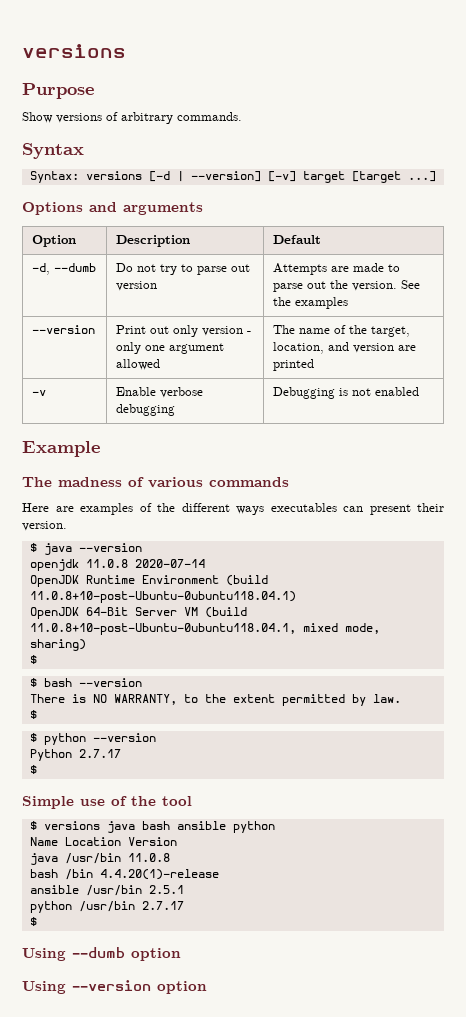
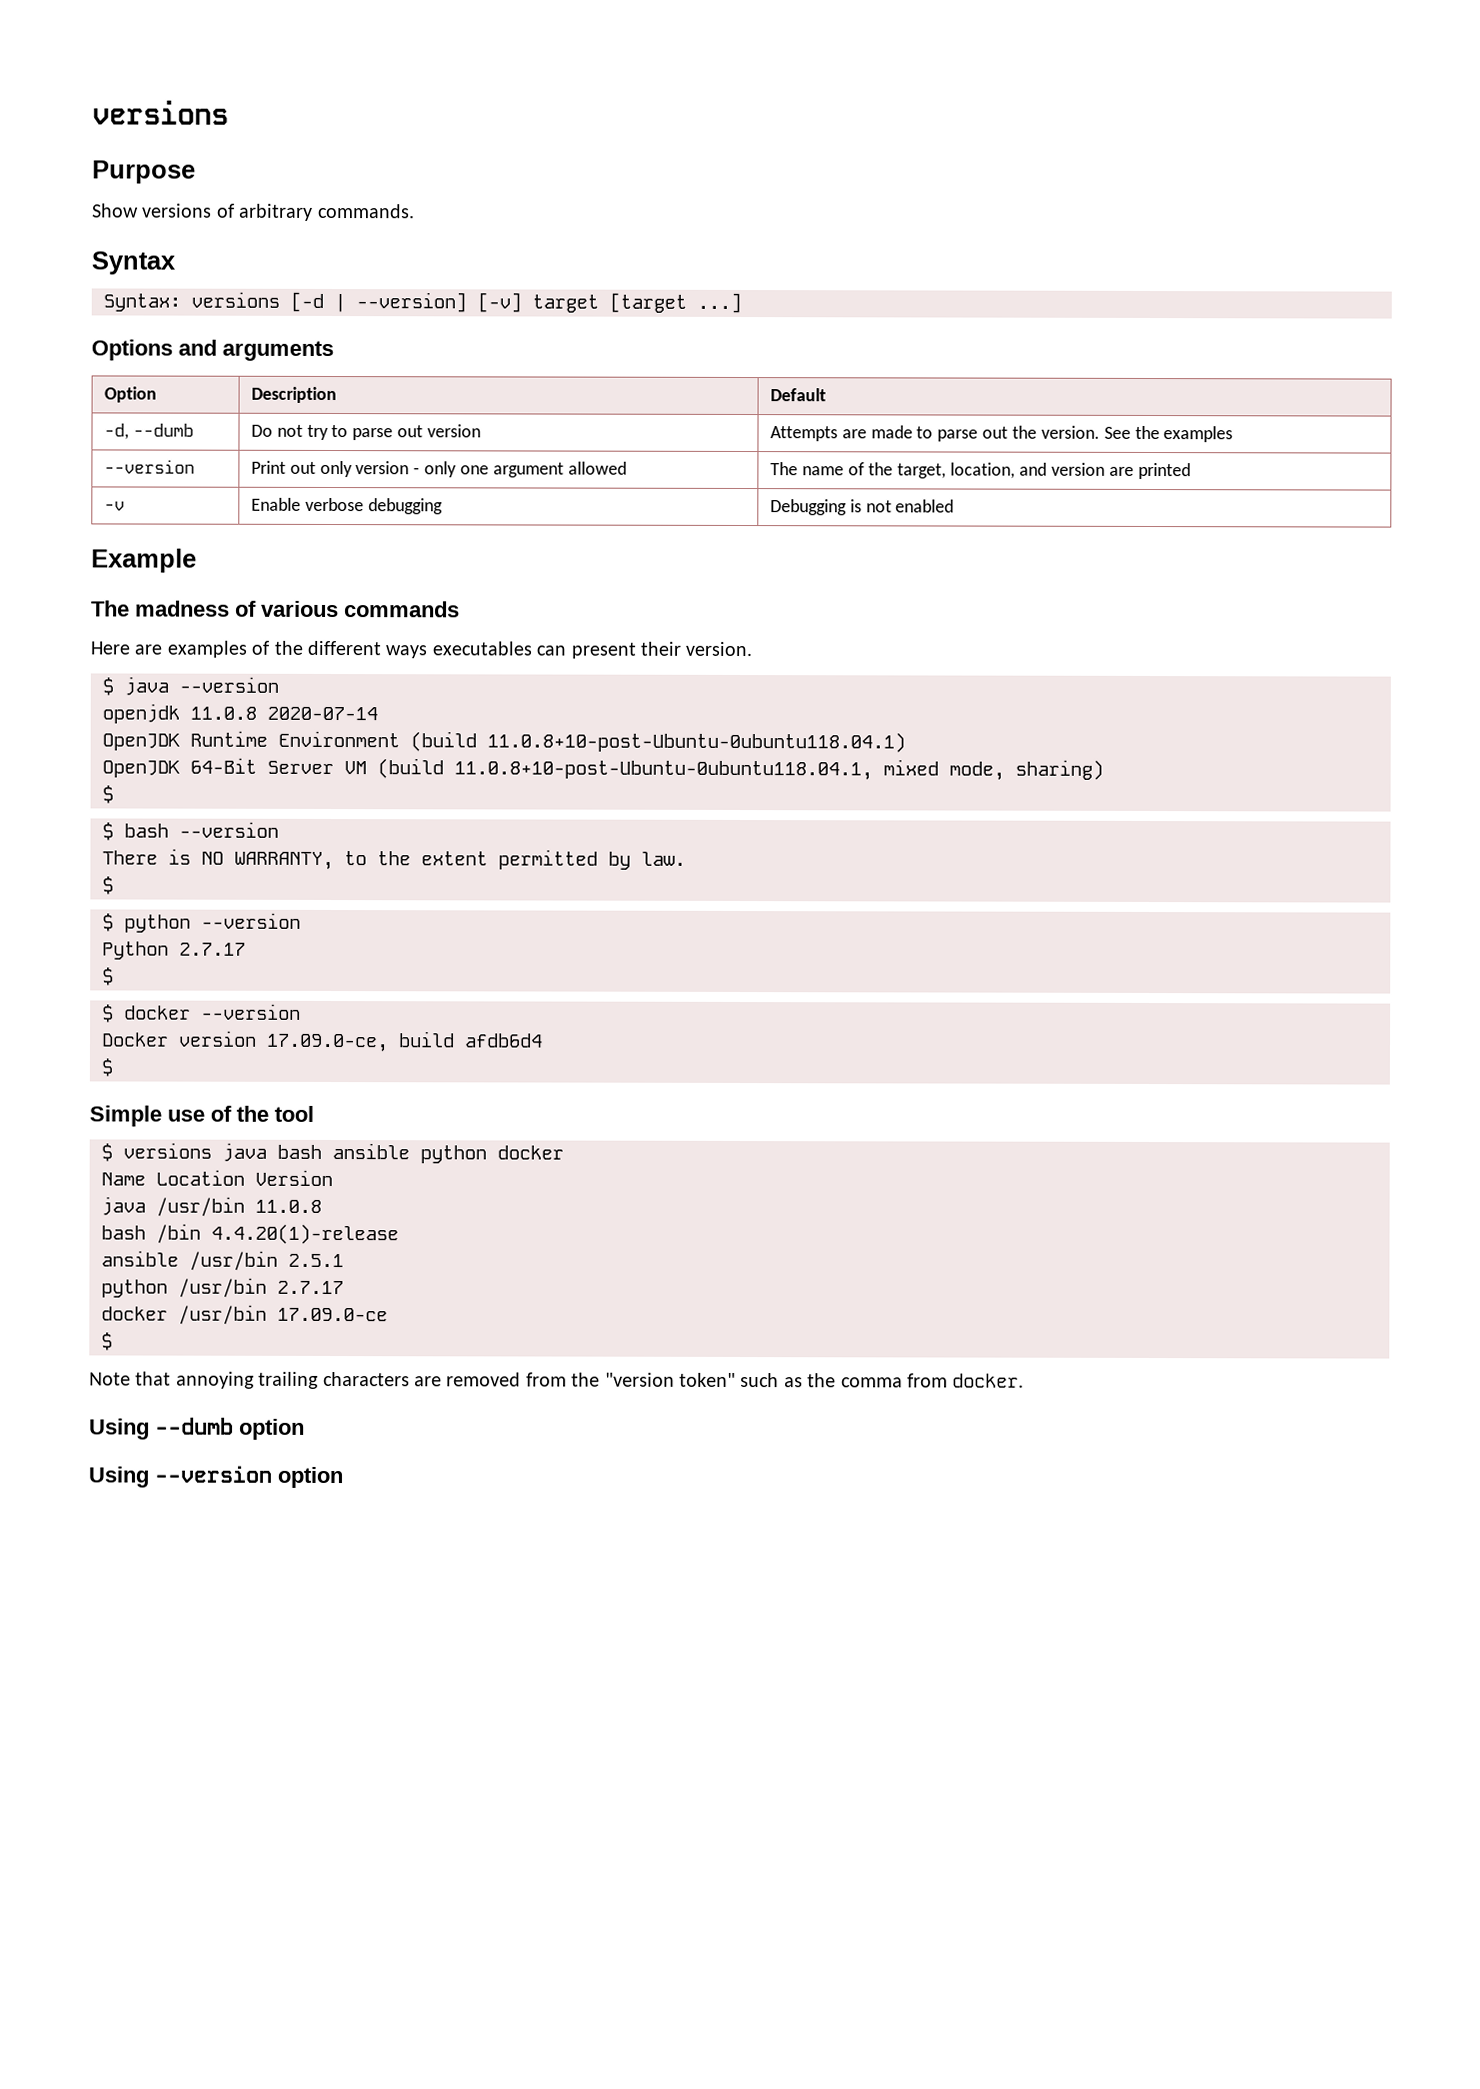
(37, 769) none -> [102,1003,301,1023] [101,1030,543,1053] [101,1058,113,1077] // $ docker --version // Docker version 17.09.0-ce, build afdb6d4 // $
(275, 827) none -> [497,1145,564,1160] docker
[29,917,37,926] $ -> [101,1304,388,1325] [101,1332,113,1351] [89,1371,1025,1389] docker /usr/bin 17.09.0-ce // $ // Note that annoying trailing characters are removed from the "version token" such as the comma from docker.

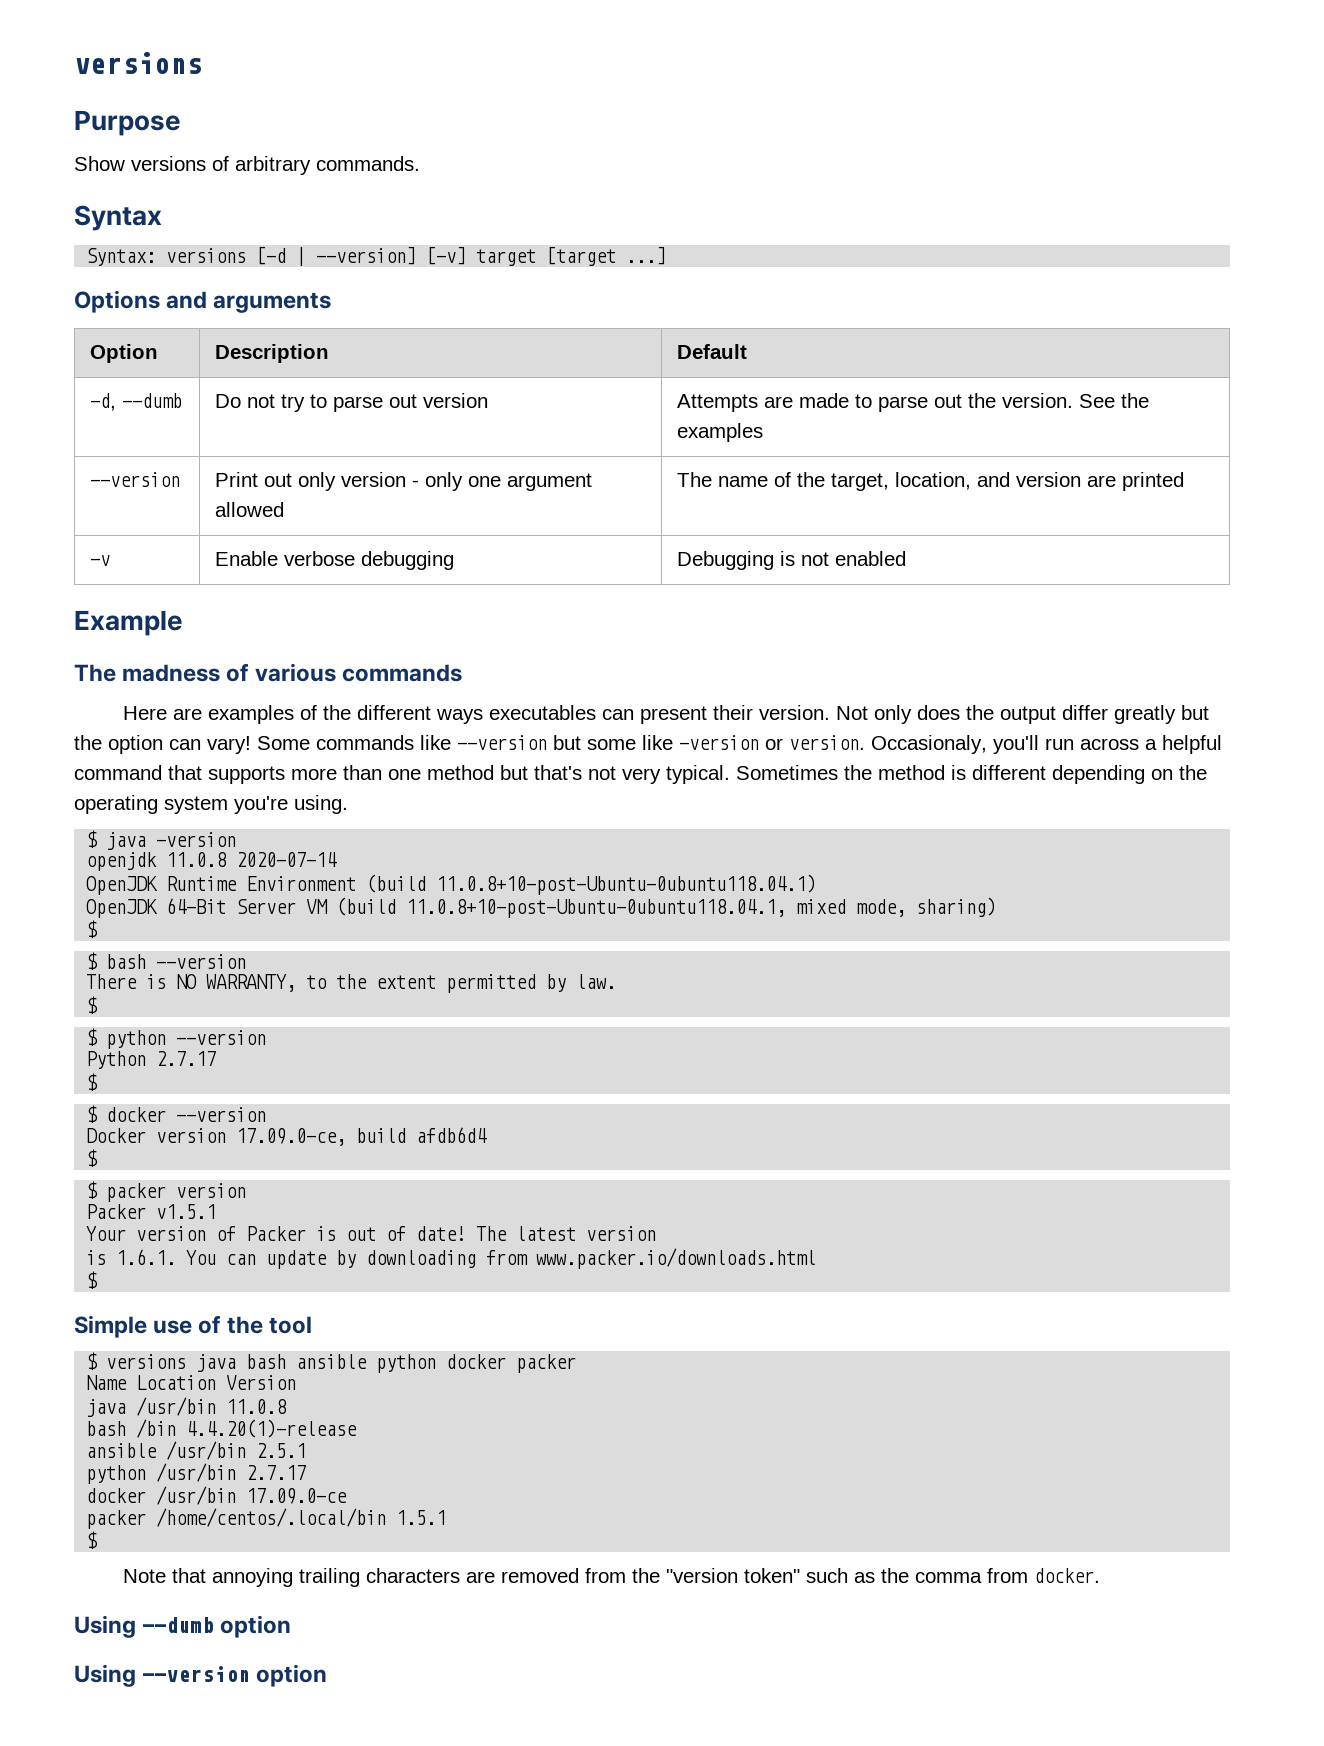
(753, 649) none -> [836,705,1210,724] [74,735,1222,754] [74,765,1207,784] [74,795,348,814] Not only does the output differ greatly but the option can vary! Some commands like --version but some like -version or version. Occasionaly, you'll run across a helpful command that supports more than one method but that's not very typical. Sometimes the method is different depending on the operating system you're using.
[179,676,279,693] --version -> [156,832,237,847] -version
(113, 1067) none -> [86,1181,247,1202] [86,1204,217,1219] [86,1226,657,1241] [86,1248,817,1269] [86,1271,99,1289] // $ packer version // Packer v1.5.1 // Your version of Packer is out of date! The latest version // is 1.6.1. You can update by downloading from www.packer.io/downloads.html // $
(564, 1152) none -> [516,1354,577,1373] packer
(388, 1314) none -> [86,1508,447,1529] // packer /home/centos/.local/bin 1.5.1

